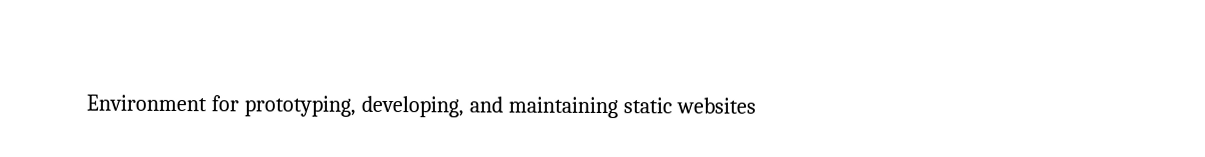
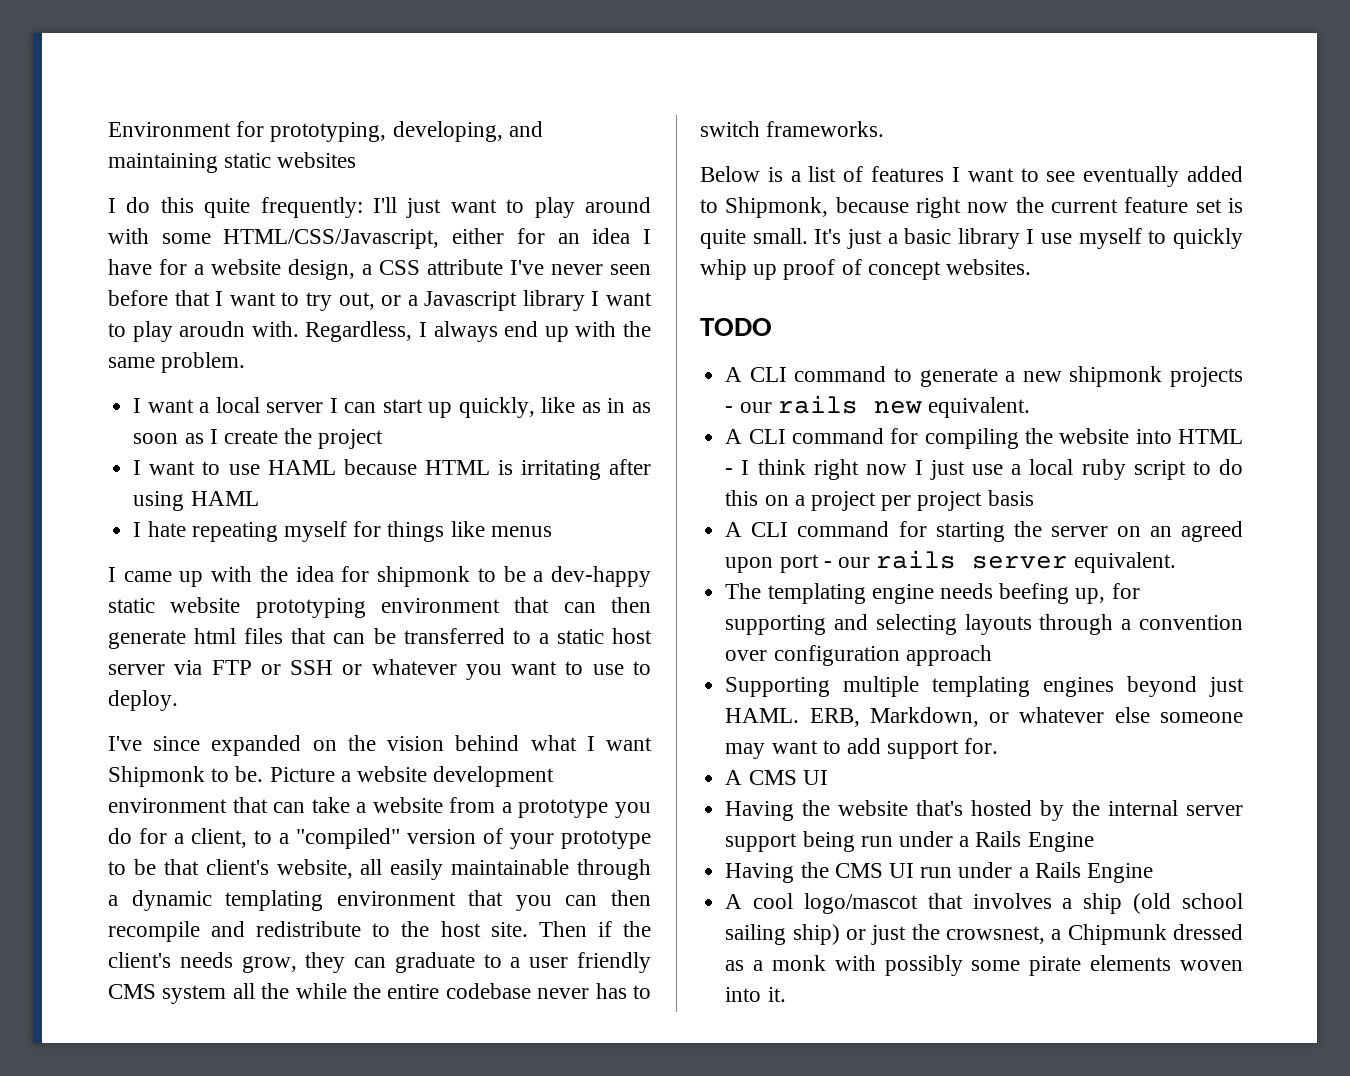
(756, 105) none -> [108,197,651,218] [108,228,651,249] [108,259,651,280] [108,290,652,311] [108,321,652,342] [108,352,246,373] [133,397,651,418] [133,428,384,449] [133,459,651,480] [133,491,259,511] [133,521,552,542] [108,566,651,587] [108,597,651,618] [108,628,653,649] [108,659,651,680] [108,690,178,711] [108,735,652,756] [108,766,555,787] [108,797,651,818] [108,828,651,849] [108,859,651,880] [108,890,651,911] [108,921,651,942] [108,952,651,973] [108,983,651,1004] [700,121,885,137] [700,166,1243,187] [700,197,1243,218] [700,228,1243,249] [700,259,1032,280] [700,318,772,336] [725,366,1243,387] [725,395,1030,418] [725,428,1243,449] [725,459,1244,480] [725,490,1034,511] [725,521,1243,542] [725,550,1177,573] [725,583,1140,604] [725,614,1243,635] [725,645,992,666] [725,676,1244,697] [725,707,1243,727] [725,738,999,759] [725,770,828,785] [725,800,1243,821] [725,831,1094,852] [725,862,1153,883] [725,893,1243,914] [725,924,1243,945] [725,955,1243,976] [725,987,786,1002] // I do this quite frequently: I'll just want to play around with some HTML/CSS/Javascript, either for an idea I have for a website design, a CSS attribute I've never seen before that I want to try out, or a Javascript library I want to play aroudn with. Regardless, I always end up with the same problem. // I want a local server I can start up quickly, like as in as soon as I create the project // I want to use HAML because HTML is irritating after using HAML // I hate repeating myself for things like menus // I came up with the idea for shipmonk to be a dev-happy static website prototyping environment that can then generate html files that can be transferred to a static host server via FTP or SSH or whatever you want to use to deploy. // I've since expanded on the vision behind what I want Shipmonk to be. Picture a website development environment that can take a website from a prototype you do for a client, to a "compiled" version of your prototype to be that client's website, all easily maintainable through a dynamic templating environment that you can then recompile and redistribute to the host site. Then if the client's needs grow, they can graduate to a user friendly CMS system all the while the entire codebase never has to switch frameworks. // Below is a list of features I want to see eventually added to Shipmonk, because right now the current feature set is quite small. It's just a basic library I use myself to quickly whip up proof of concept websites. // TODO // A CLI command to generate a new shipmonk projects - our rails new equivalent. // A CLI command for compiling the website into HTML - I think right now I just use a local ruby script to do this on a project per project basis // A CLI command for starting the server on an agreed upon port - our rails server equivalent. // The templating engine needs beefing up, for supporting and selecting layouts through a convention over configuration approach // Supporting multiple templating engines beyond just HAML. ERB, Markdown, or whatever else someone may want to add support for. // A CMS UI // Having the website that's hosted by the internal server support being run under a Rails Engine // Having the CMS UI run under a Rails Engine // A cool logo/mascot that involves a ship (old school sailing ship) or just the crowsnest, a Chipmunk dressed as a monk with possibly some pirate elements woven into it.

